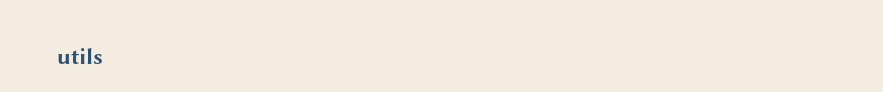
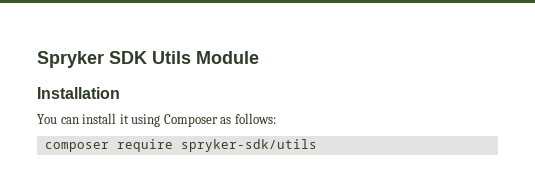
[57,48,103,64] utils -> [37,51,259,68] [37,87,120,99] [37,113,276,127] [44,139,317,152] Spryker SDK Utils Module // Installation // You can install it using Composer as follows: // composer require spryker-sdk/utils

